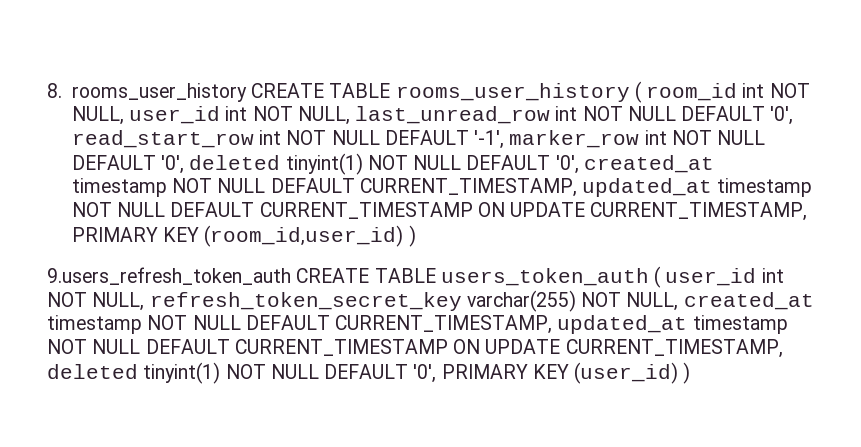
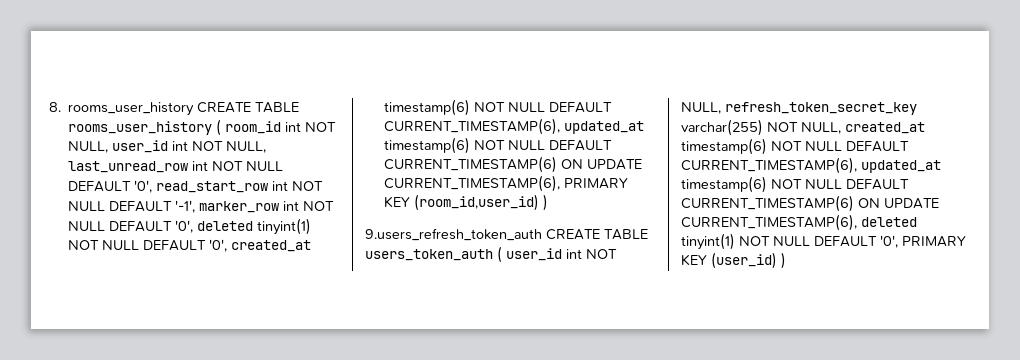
[71,178,813,197] [71,202,808,221] timestamp NOT NULL DEFAULT CURRENT_TIMESTAMP, updated_at timestamp NOT NULL DEFAULT CURRENT_TIMESTAMP ON UPDATE CURRENT_TIMESTAMP, -> [384,99,613,116] [384,118,645,135] [384,137,613,154] [384,156,643,173] [384,175,561,192] timestamp(6) NOT NULL DEFAULT CURRENT_TIMESTAMP(6), updated_at timestamp(6) NOT NULL DEFAULT CURRENT_TIMESTAMP(6) ON UPDATE CURRENT_TIMESTAMP(6),
[47,315,788,334] [47,339,783,358] timestamp NOT NULL DEFAULT CURRENT_TIMESTAMP, updated_at timestamp NOT NULL DEFAULT CURRENT_TIMESTAMP ON UPDATE CURRENT_TIMESTAMP, -> [681,138,909,155] [681,157,941,174] [681,176,909,193] [681,195,939,212] [681,214,857,231] timestamp(6) NOT NULL DEFAULT CURRENT_TIMESTAMP(6), updated_at timestamp(6) NOT NULL DEFAULT CURRENT_TIMESTAMP(6) ON UPDATE CURRENT_TIMESTAMP(6),

